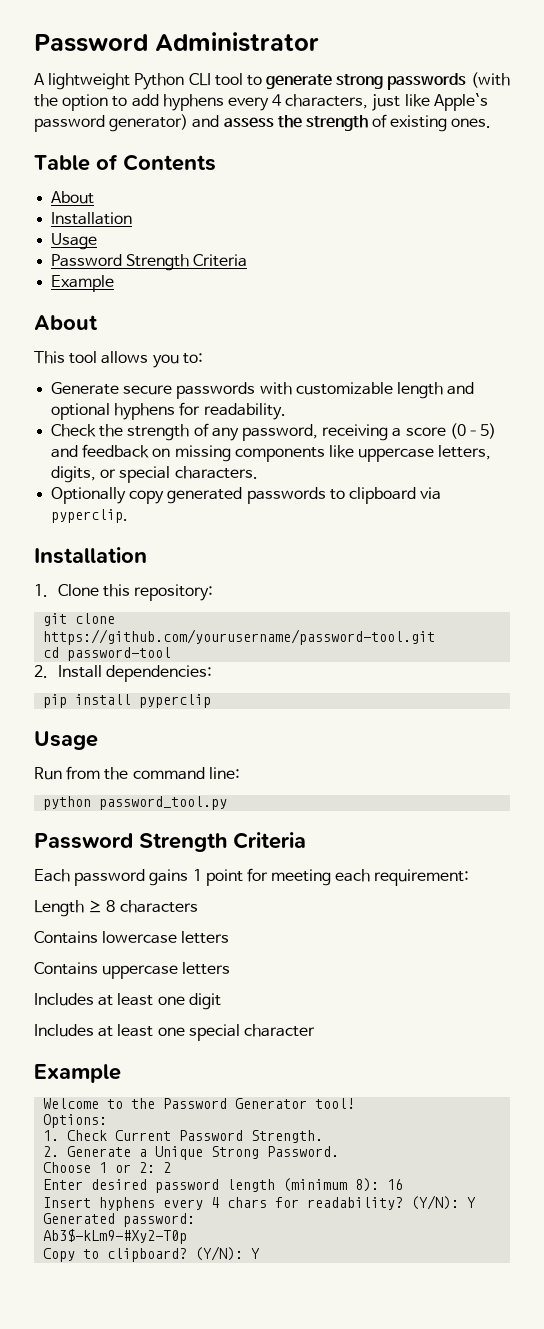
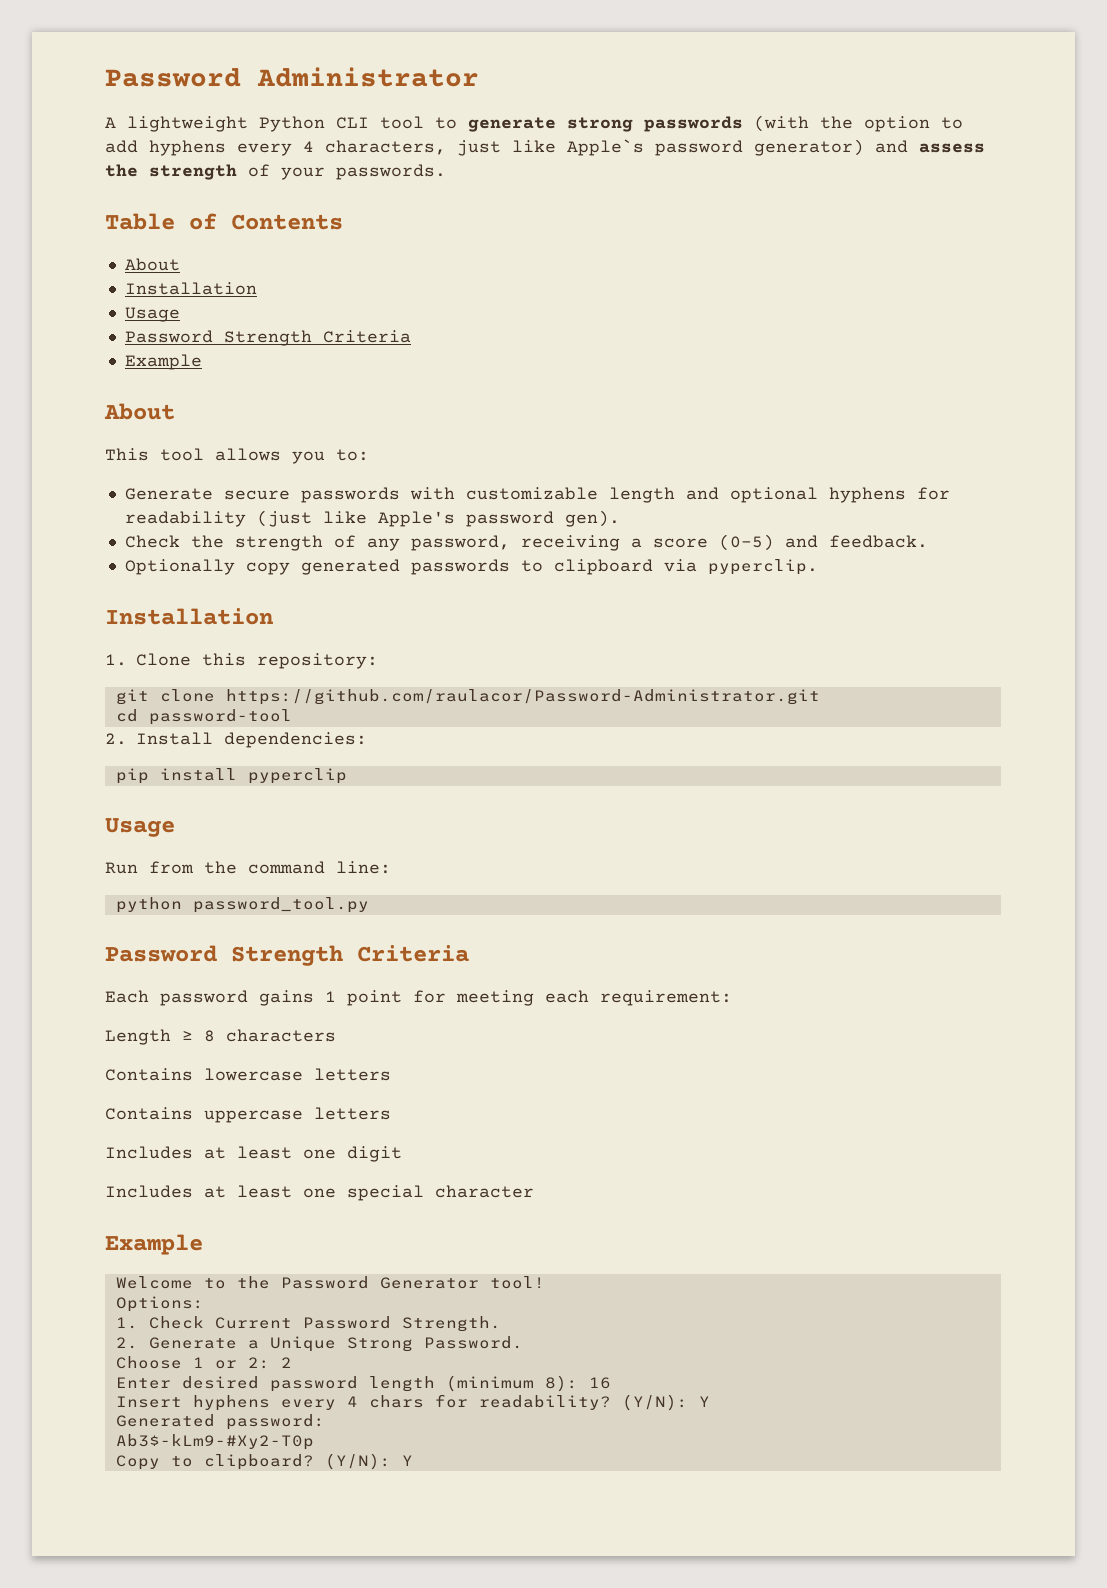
[390,115,492,132] existing ones. -> [281,164,446,180] your passwords.
[203,403,286,420] readability. -> [124,510,620,527] readability (just like Apple's password gen).
[82,444,492,462] [51,466,258,483] feedback on missing components like uppercase letters, digits, or special characters. -> [828,535,928,548] feedback.
[43,629,436,645] https://github.com/yourusername/password-tool.git -> [225,689,820,705] https://github.com/raulacor/Password-Administrator.git

